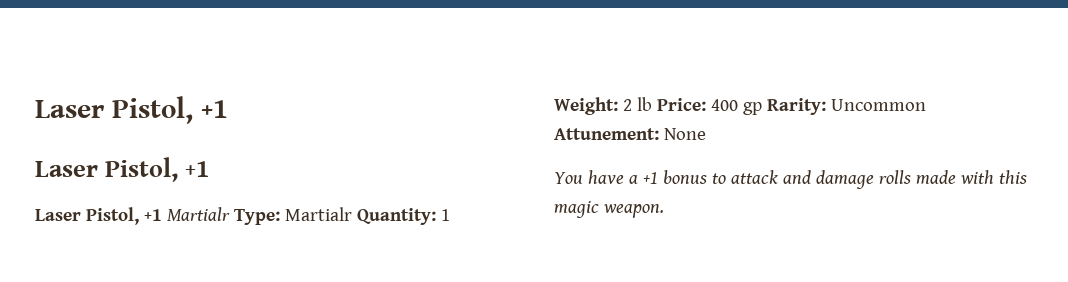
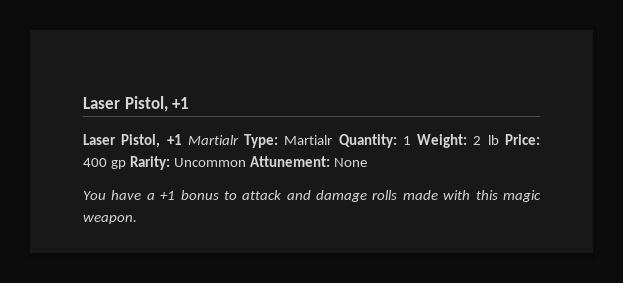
[35,96,228,124] [35,157,210,182] [35,207,162,225] Laser Pistol, +1 // Laser Pistol, +1 // Laser Pistol, +1 -> [83,96,190,112] [83,134,182,148] Laser Pistol, +1 // Laser Pistol, +1

